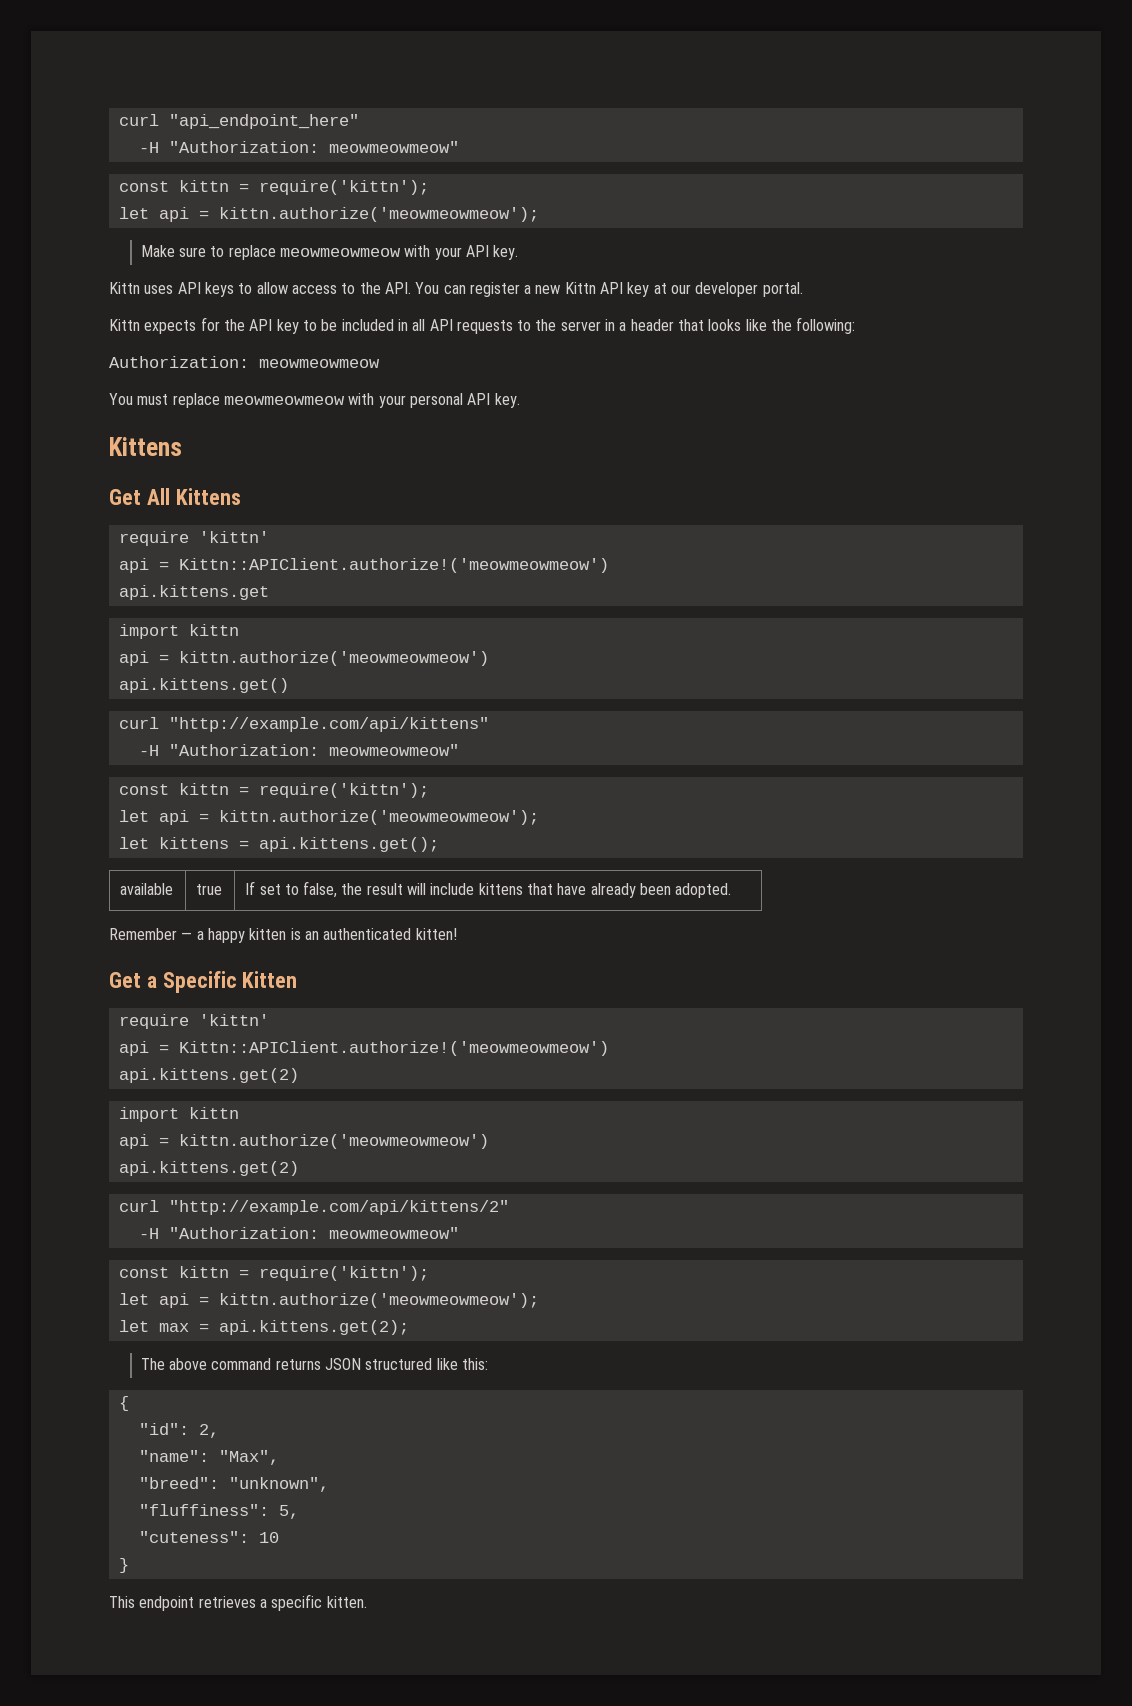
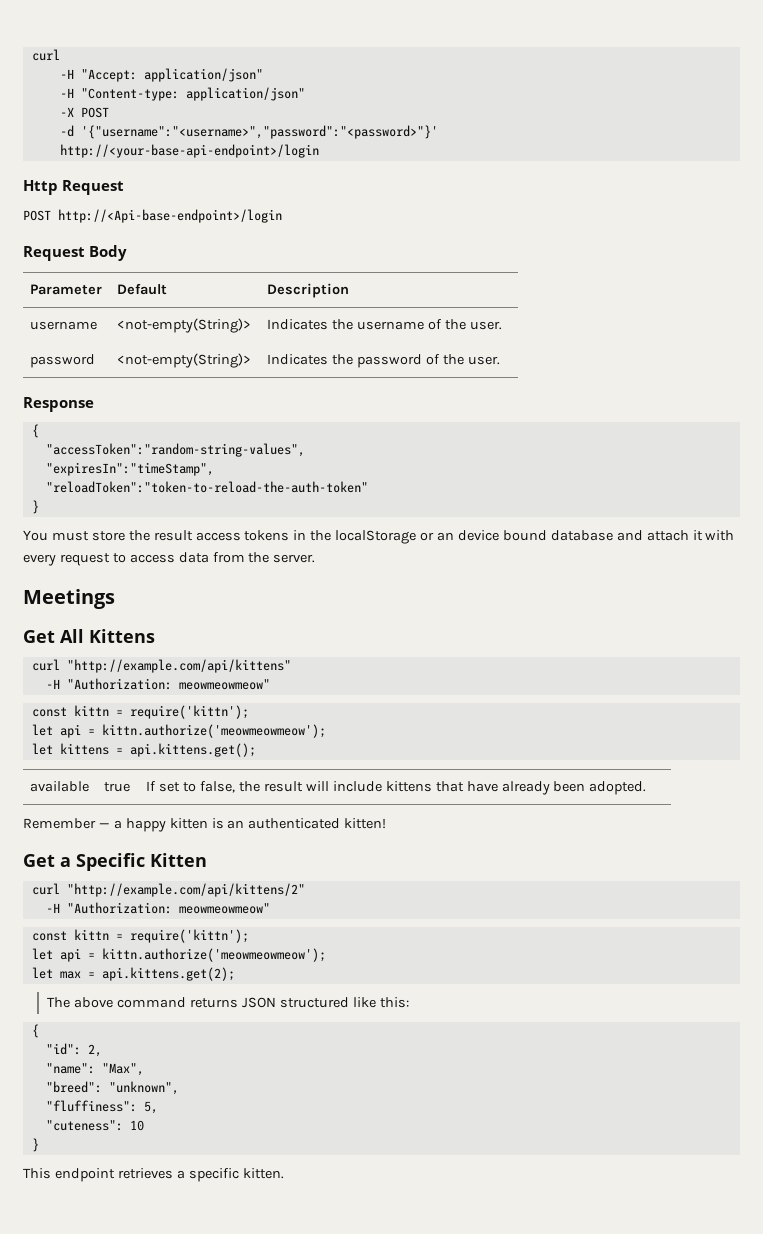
[118,114,359,129] [138,141,459,153] [118,180,429,195] [118,207,539,222] [140,245,519,260] [109,282,803,297] [109,317,856,334] [109,356,380,368] [109,393,520,408] [109,437,182,456] [109,488,241,505] [118,531,269,546] [118,558,609,573] [118,585,269,600] [118,624,239,639] [118,651,489,666] [118,678,289,693] curl "api_endpoint_here" // -H "Authorization: meowmeowmeow" // const kittn = require('kittn'); // let api = kittn.authorize('meowmeowmeow'); // Make sure to replace meowmeowmeow with your API key. // Kittn uses API keys to allow access to the API. You can register a new Kittn API key at our developer portal. // Kittn expects for the API key to be included in all API requests to the server in a header that looks like the following: // Authorization: meowmeowmeow // You must replace meowmeowmeow with your personal API key. // Kittens // Get All Kittens // require 'kittn' // api = Kittn::APIClient.authorize!('meowmeowmeow') // api.kittens.get // import kittn // api = kittn.authorize('meowmeowmeow') // api.kittens.get() -> [31,49,60,61] [59,68,263,82] [59,87,305,101] [59,107,109,118] [59,125,438,139] [59,144,319,158] [23,180,125,195] [23,209,282,223] [23,245,128,261] [30,284,103,295] [117,283,168,295] [267,283,350,298] [30,321,98,330] [117,318,252,333] [267,319,503,330] [30,354,96,368] [117,353,252,368] [267,354,501,368] [23,397,94,412] [31,424,39,438] [45,443,305,457] [45,462,214,476] [45,481,368,493] [31,500,39,514] [23,530,735,544] [23,552,316,566] [23,589,115,609] [23,629,155,643] curl // -H "Accept: application/json" // -H "Content-type: application/json" // -X POST // -d '{"username":"<username>","password":"<password>"}' // http://<your-base-api-endpoint>/login // Http Request // POST http://<Api-base-endpoint>/login // Request Body // Parameter | Default | Description // username | <not-empty(String)> | Indicates the username of the user. // password | <not-empty(String)> | Indicates the password of the user. // Response // { // "accessToken":"random-string-values", // "expiresIn":"timeStamp", // "reloadToken":"token-to-reload-the-auth-token" // } // You must store the result access tokens in the localStorage or an device bound database and attach it with every request to access data from the server. // Meetings // Get All Kittens
[118,1014,269,1029] [118,1041,609,1056] [118,1068,299,1083] [118,1107,239,1122] [118,1134,489,1149] [118,1161,299,1176] // require 'kittn' // api = Kittn::APIClient.authorize!('meowmeowmeow') // api.kittens.get(2) // import kittn // api = kittn.authorize('meowmeowmeow') // api.kittens.get(2) -> (207, 860) none

